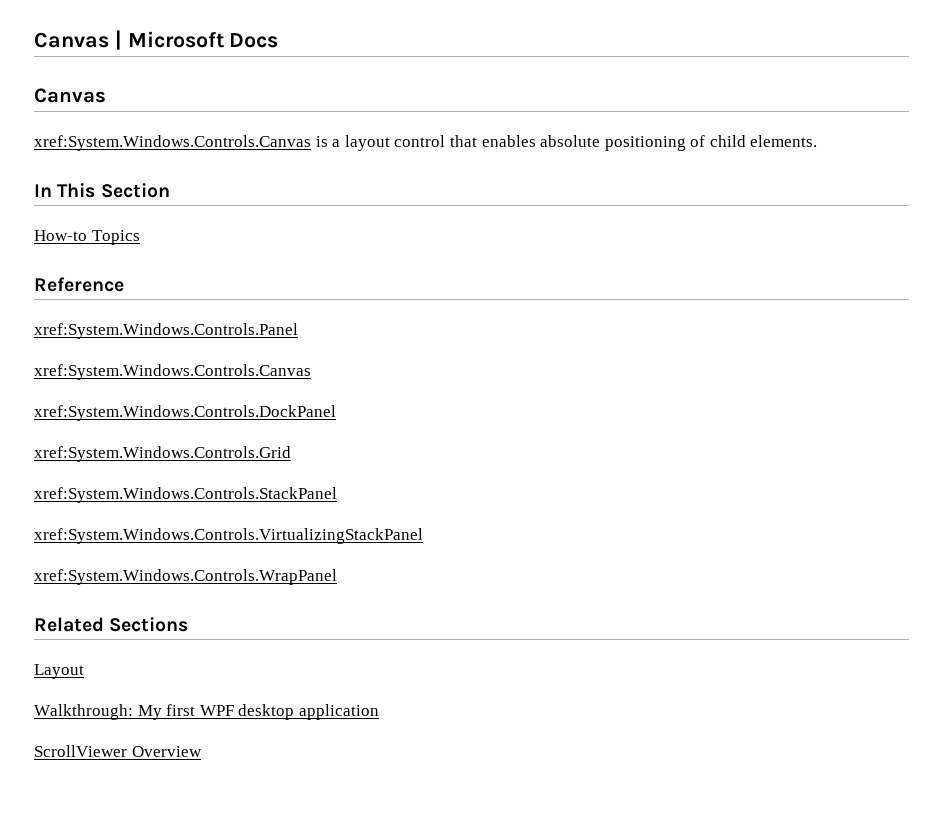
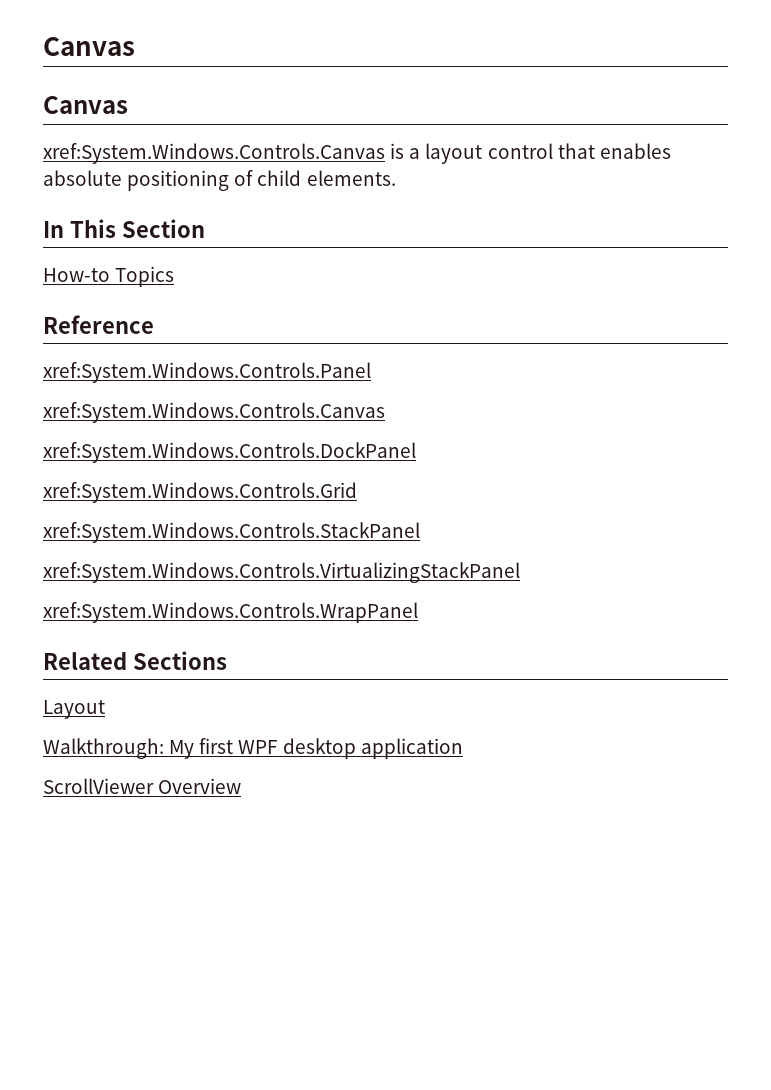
[34,30,279,50] Canvas | Microsoft Docs -> [43,37,135,56] Canvas

